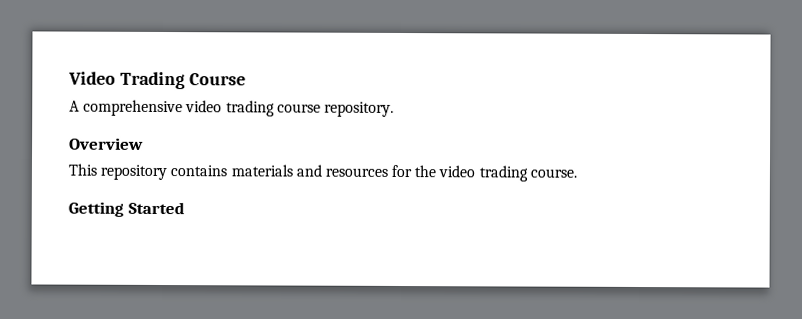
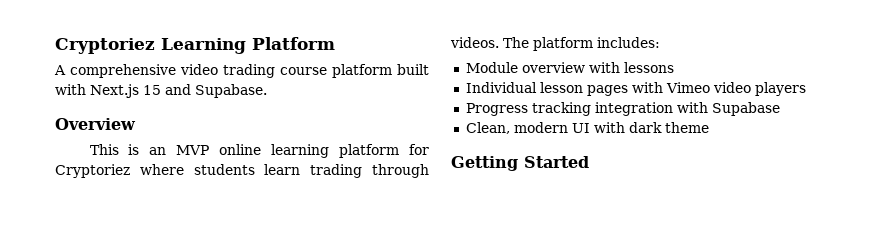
[68,71,246,90] Video Trading Course -> [55,37,335,54] Cryptoriez Learning Platform
[323,101,394,117] [69,137,144,150] [68,163,577,182] repository. // Overview // This repository contains materials and resources for the video trading course. -> [332,64,429,78] [55,84,267,98] [55,118,136,130] [89,144,429,158] [55,164,430,178] [450,37,660,51] [465,62,674,73] [465,82,806,96] [465,102,780,116] [465,122,709,134] platform built with Next.js 15 and Supabase. // Overview // This is an MVP online learning platform for Cryptoriez where students learn trading through videos. The platform includes: // Module overview with lessons // Individual lesson pages with Vimeo video players // Progress tracking integration with Supabase // Clean, modern UI with dark theme

